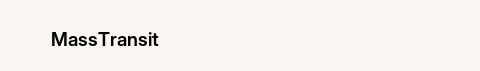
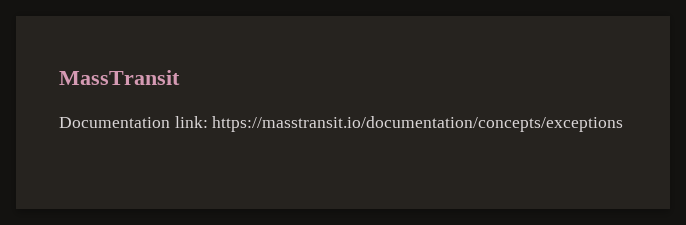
(159, 39) none -> [59,116,624,132] // Documentation link: https://masstransit.io/documentation/concepts/exceptions

